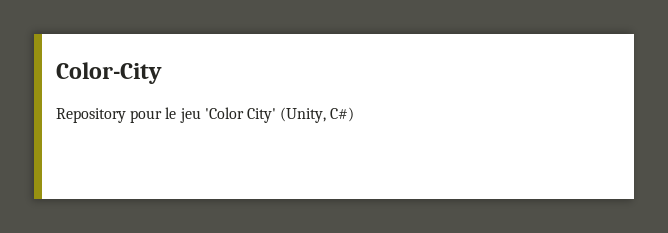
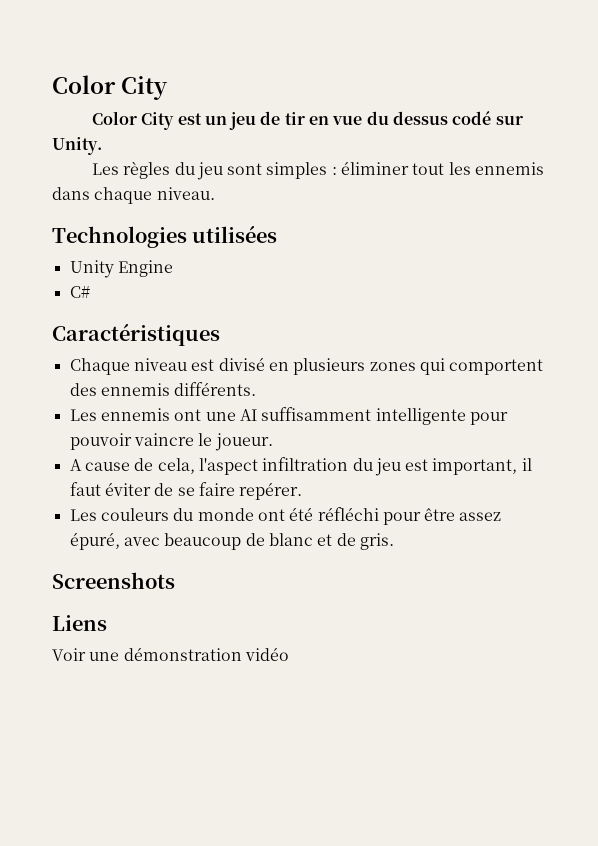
[56,62,162,84] [56,107,355,123] Color-City // Repository pour le jeu 'Color City' (Unity, C#) -> [52,75,169,100] [91,111,523,130] [52,137,102,155] [91,161,545,180] [52,187,215,204] [52,225,278,248] [69,260,173,278] [69,285,90,298] [52,323,220,346] [69,357,544,375] [69,382,257,396] [69,407,508,425] [69,433,273,451] [69,457,532,476] [69,482,303,500] [69,507,502,525] [69,532,394,550] [52,572,175,589] [52,615,107,631] [52,647,289,661] Color City // Color City est un jeu de tir en vue du dessus codé sur Unity. // Les règles du jeu sont simples : éliminer tout les ennemis dans chaque niveau. // Technologies utilisées // Unity Engine // C# // Caractéristiques // Chaque niveau est divisé en plusieurs zones qui comportent des ennemis différents. // Les ennemis ont une AI suffisamment intelligente pour pouvoir vaincre le joueur. // A cause de cela, l'aspect infiltration du jeu est important, il faut éviter de se faire repérer. // Les couleurs du monde ont été réfléchi pour être assez épuré, avec beaucoup de blanc et de gris. // Screenshots // Liens // Voir une démonstration vidéo

